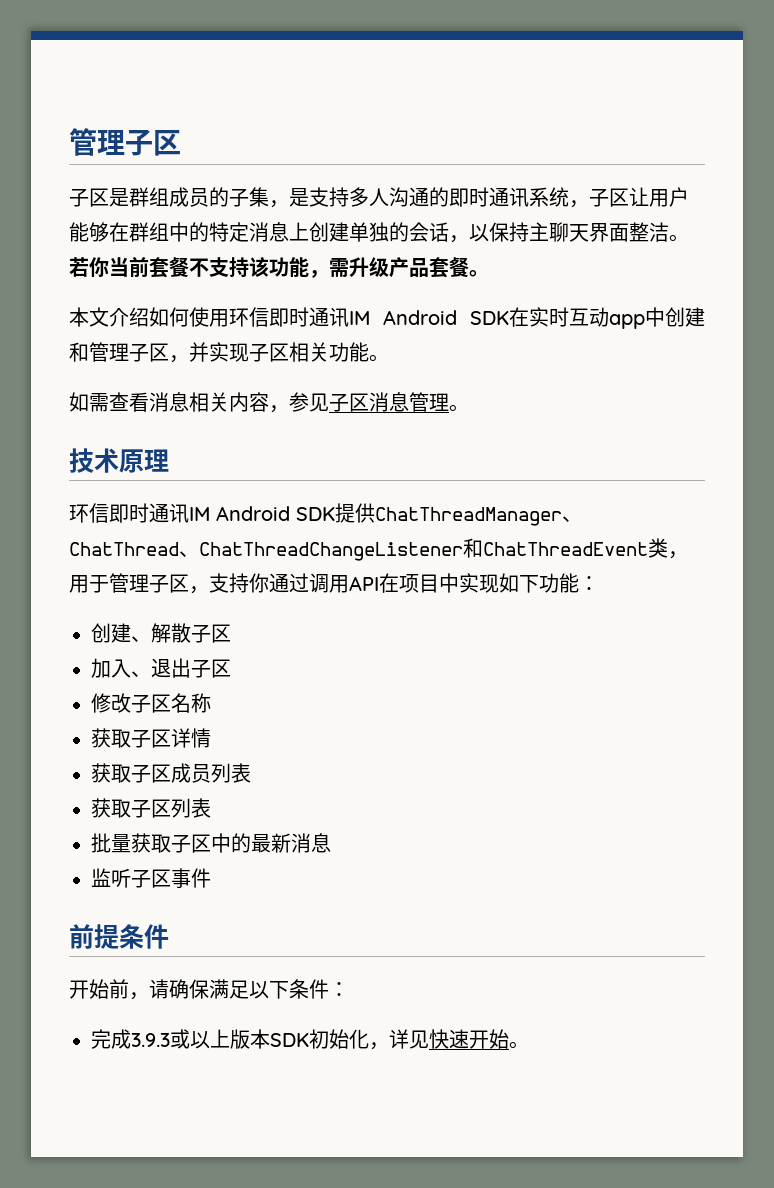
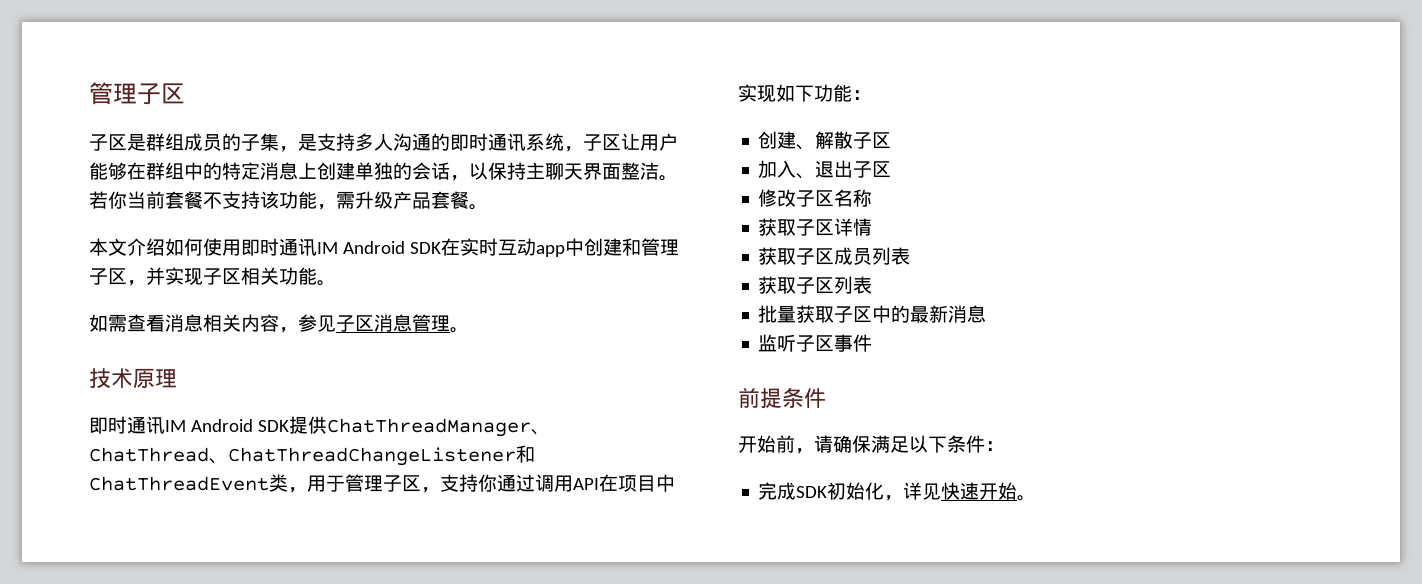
[229,307,269,327] 环信 -> (241, 247) none
[69,503,109,523] 环信 -> (177, 378) none
[131,1029,270,1049] 3.9.3或以上版本 -> (797, 491) none

